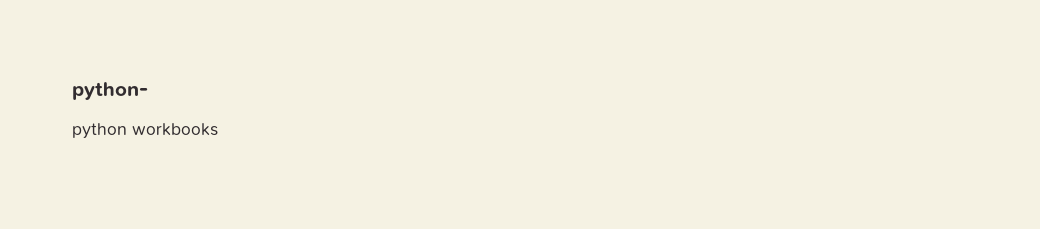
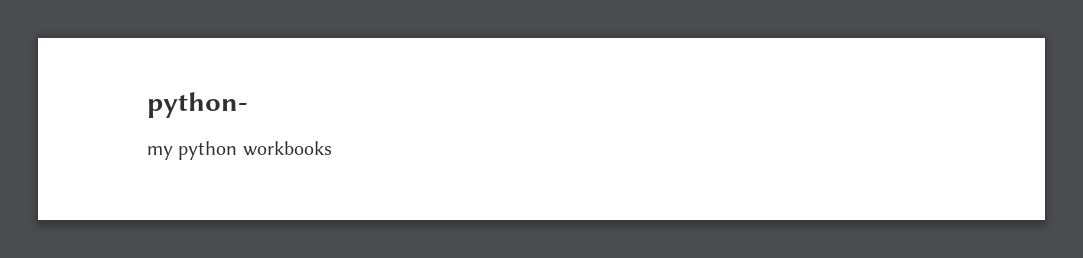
(148, 91) none -> [147,146,173,160] my

